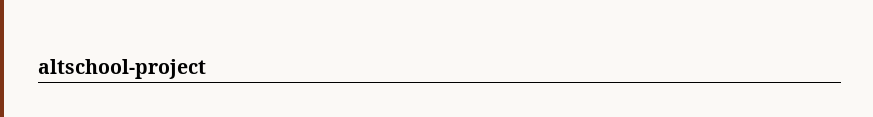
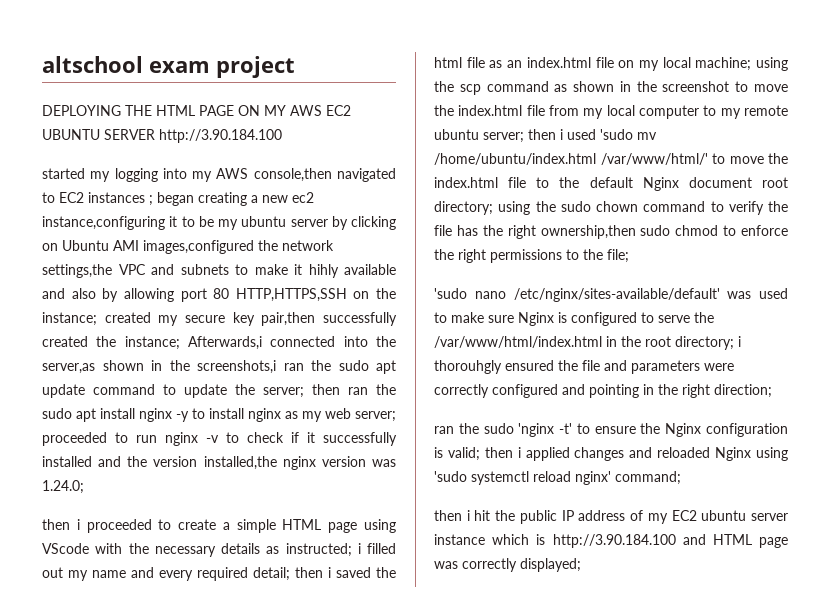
[38,59,206,79] altschool-project -> [42,56,295,78] [42,105,351,116] [42,129,282,143] [42,168,396,182] [42,192,314,206] [42,216,396,230] [42,240,334,254] [42,264,396,278] [42,288,396,302] [42,312,397,326] [42,336,396,350] [42,360,396,374] [42,384,396,398] [42,408,396,422] [42,432,397,446] [42,456,396,470] [42,480,84,494] [42,519,396,533] [42,543,396,557] [42,567,396,581] [434,57,788,71] [434,81,788,95] [434,105,788,119] [434,129,657,143] [434,153,788,165] [434,177,788,191] [434,201,788,215] [434,225,788,239] [434,249,629,263] [434,288,788,302] [434,312,714,326] [434,336,741,350] [434,360,734,374] [434,384,772,398] [434,423,788,437] [434,447,788,461] [434,471,681,485] [434,510,788,524] [434,534,788,548] [434,558,581,572] altschool exam project // DEPLOYING THE HTML PAGE ON MY AWS EC2 UBUNTU SERVER http://3.90.184.100 // started my logging into my AWS console,then navigated to EC2 instances ; began creating a new ec2 instance,configuring it to be my ubuntu server by clicking on Ubuntu AMI images,configured the network settings,the VPC and subnets to make it hihly available and also by allowing port 80 HTTP,HTTPS,SSH on the instance; created my secure key pair,then successfully created the instance; Afterwards,i connected into the server,as shown in the screenshots,i ran the sudo apt update command to update the server; then ran the sudo apt install nginx -y to install nginx as my web server; proceeded to run nginx -v to check if it successfully installed and the version installed,the nginx version was 1.24.0; // then i proceeded to create a simple HTML page using VScode with the necessary details as instructed; i filled out my name and every required detail; then i saved the html file as an index.html file on my local machine; using the scp command as shown in the screenshot to move the index.html file from my local computer to my remote ubuntu server; then i used 'sudo mv /home/ubuntu/index.html /var/www/html/' to move the index.html file to the default Nginx document root directory; using the sudo chown command to verify the file has the right ownership,then sudo chmod to enforce the right permissions to the file; // 'sudo nano /etc/nginx/sites-available/default' was used to make sure Nginx is configured to serve the /var/www/html/index.html in the root directory; i thorouhgly ensured the file and parameters were correctly configured and pointing in the right direction; // ran the sudo 'nginx -t' to ensure the Nginx configuration is valid; then i applied changes and reloaded Nginx using 'sudo systemctl reload nginx' command; // then i hit the public IP address of my EC2 ubuntu server instance which is http://3.90.184.100 and HTML page was correctly displayed;

